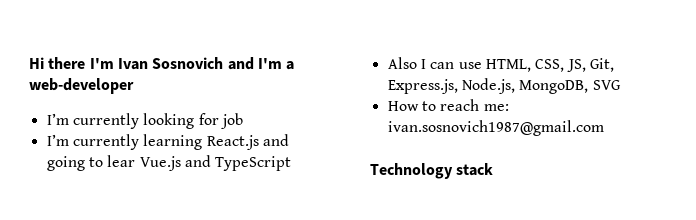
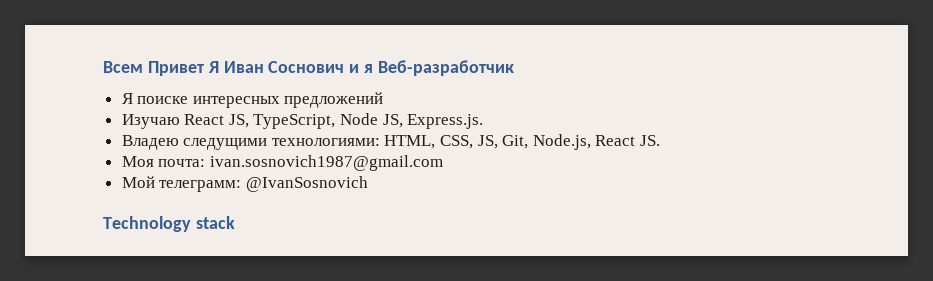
[29,57,295,70] [29,78,134,94] [46,113,243,129] [46,134,289,150] [46,155,292,171] [387,57,614,72] [387,78,621,94] [387,99,509,111] [387,120,604,136] Hi there I'm Ivan Sosnovich and I'm a web-developer // I’m currently looking for job // I’m currently learning React.js and going to lear Vue.js and TypeScript // Also I can use HTML, CSS, JS, Git, Express.js, Node.js, MongoDB, SVG // How to reach me: ivan.sosnovich1987@gmail.com -> [103,60,515,76] [121,92,384,108] [121,113,484,129] [121,134,661,150] [121,155,443,171] [121,176,368,192] Всем Привет Я Иван Соснович и я Веб-разработчик // Я поиске интересных предложений // Изучаю React JS, TypeScript, Node JS, Express.js. // Владею следущими технологиями: HTML, CSS, JS, Git, Node.js, React JS. // Моя почта: ivan.sosnovich1987@gmail.com // Мой телеграмм: @IvanSosnovich

